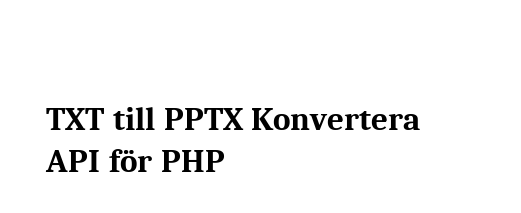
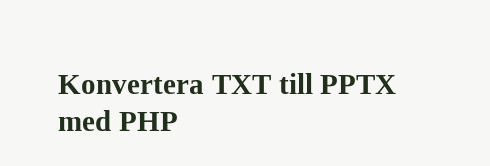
(46, 119) none -> [58,75,204,94] Konvertera
[251,108,421,130] [45,149,152,172] Konvertera API för -> [58,110,111,131] med

